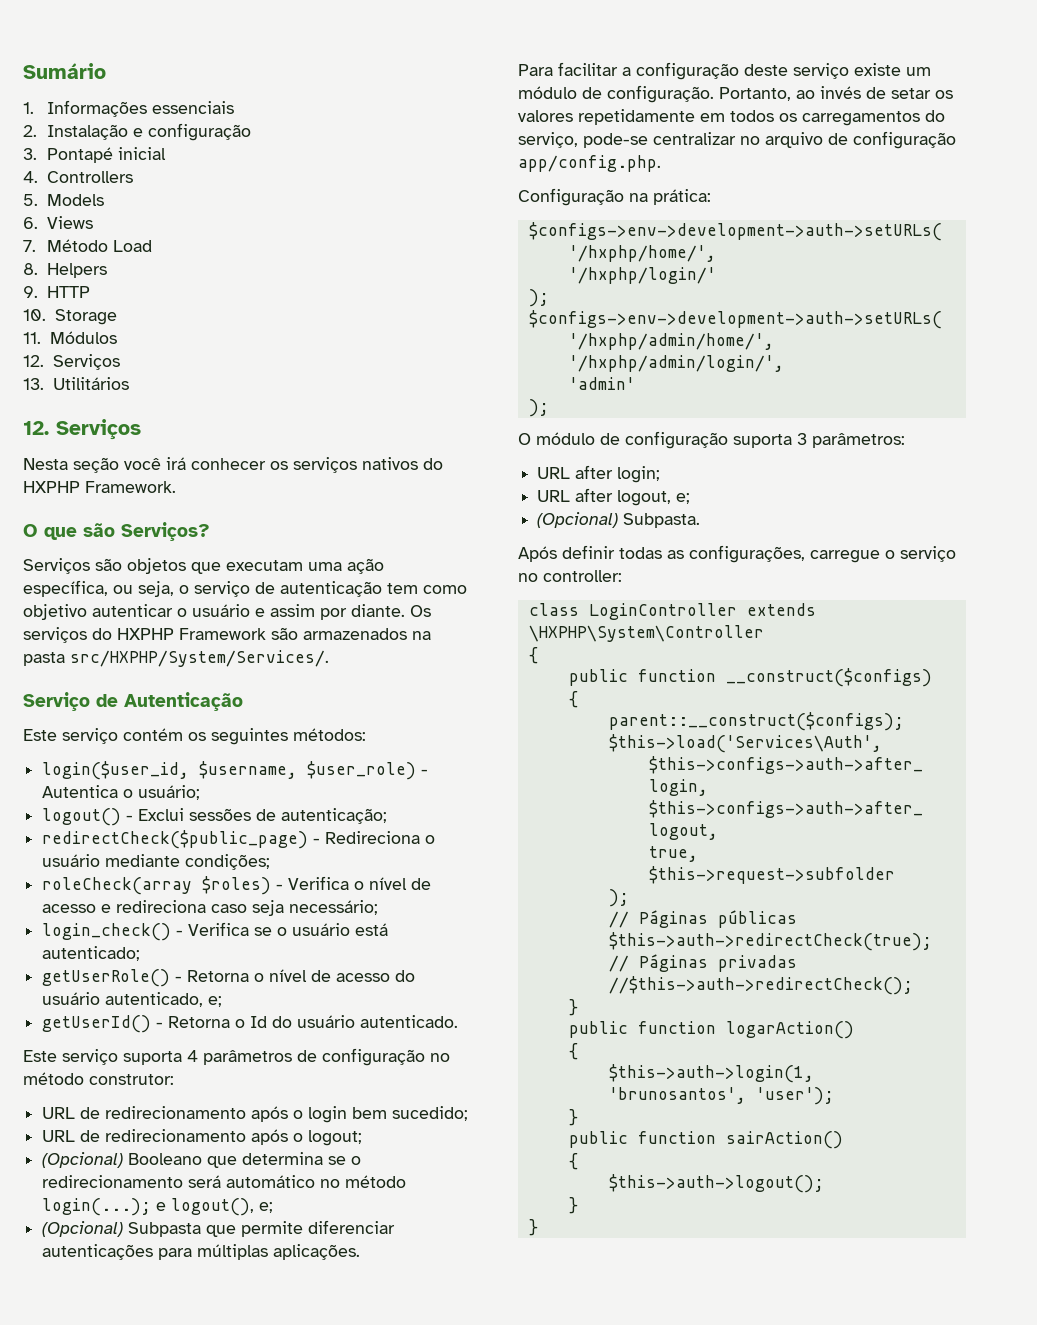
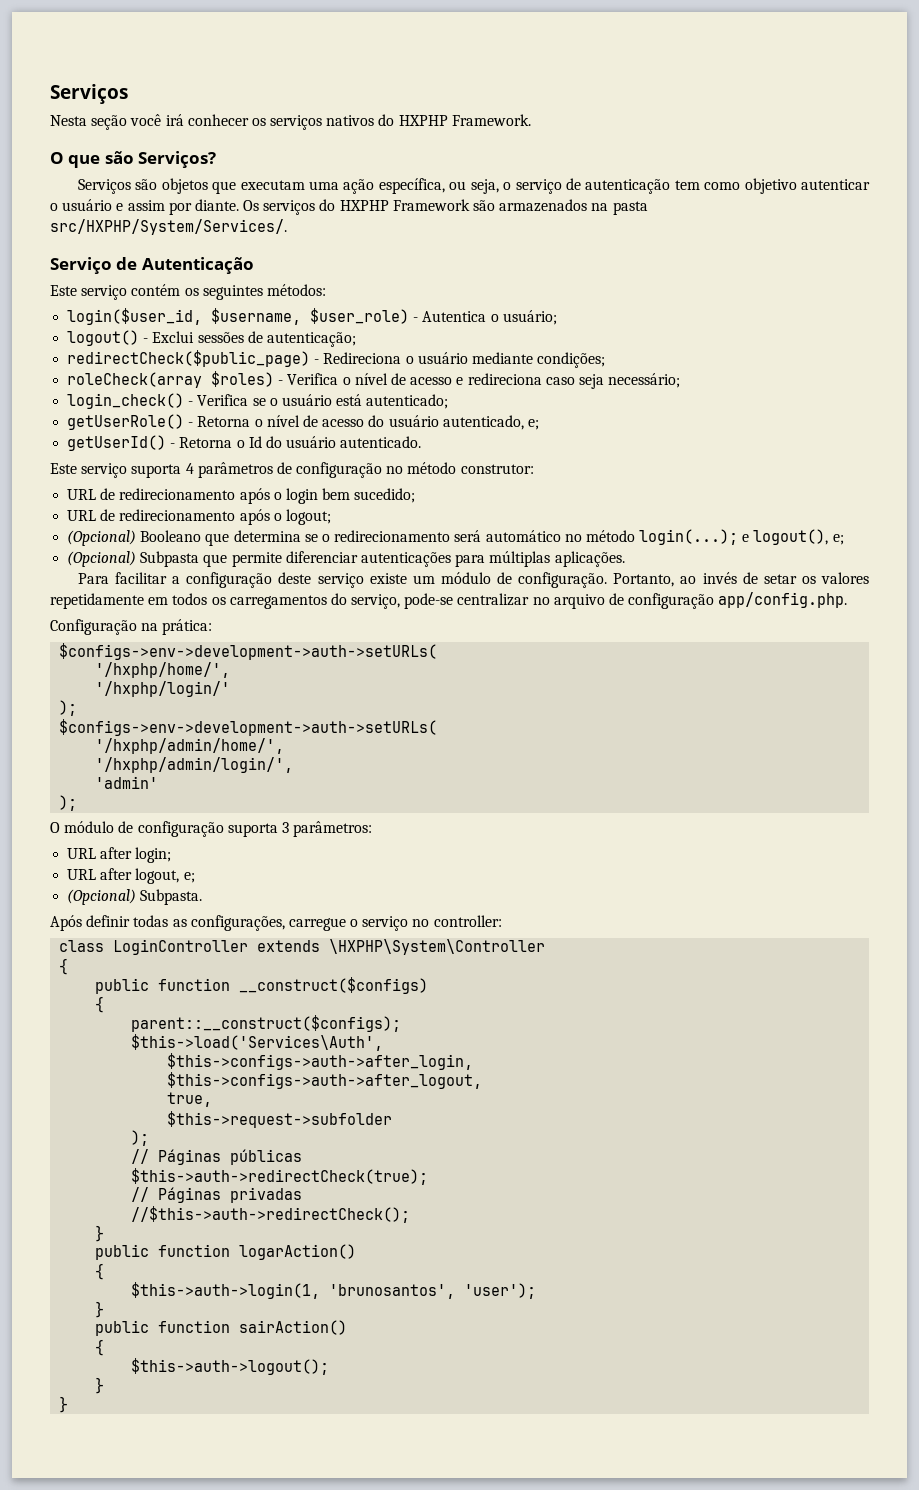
[23,63,106,79] [23,100,234,117] [23,123,251,141] [23,147,166,163] [23,171,133,183] [23,194,104,206] [23,216,93,229] [23,239,152,252] [23,263,107,278] [23,286,90,298] [23,309,117,325] [23,331,117,344] [23,354,120,370] [23,377,129,390] [23,421,49,435] Sumário // 1. Informações essenciais // 2. Instalação e configuração // 3. Pontapé inicial // 4. Controllers // 5. Models // 6. Views // 7. Método Load // 8. Helpers // 9. HTTP // 10. Storage // 11. Módulos // 12. Serviços // 13. Utilitários // 12. -> (50, 94) none

